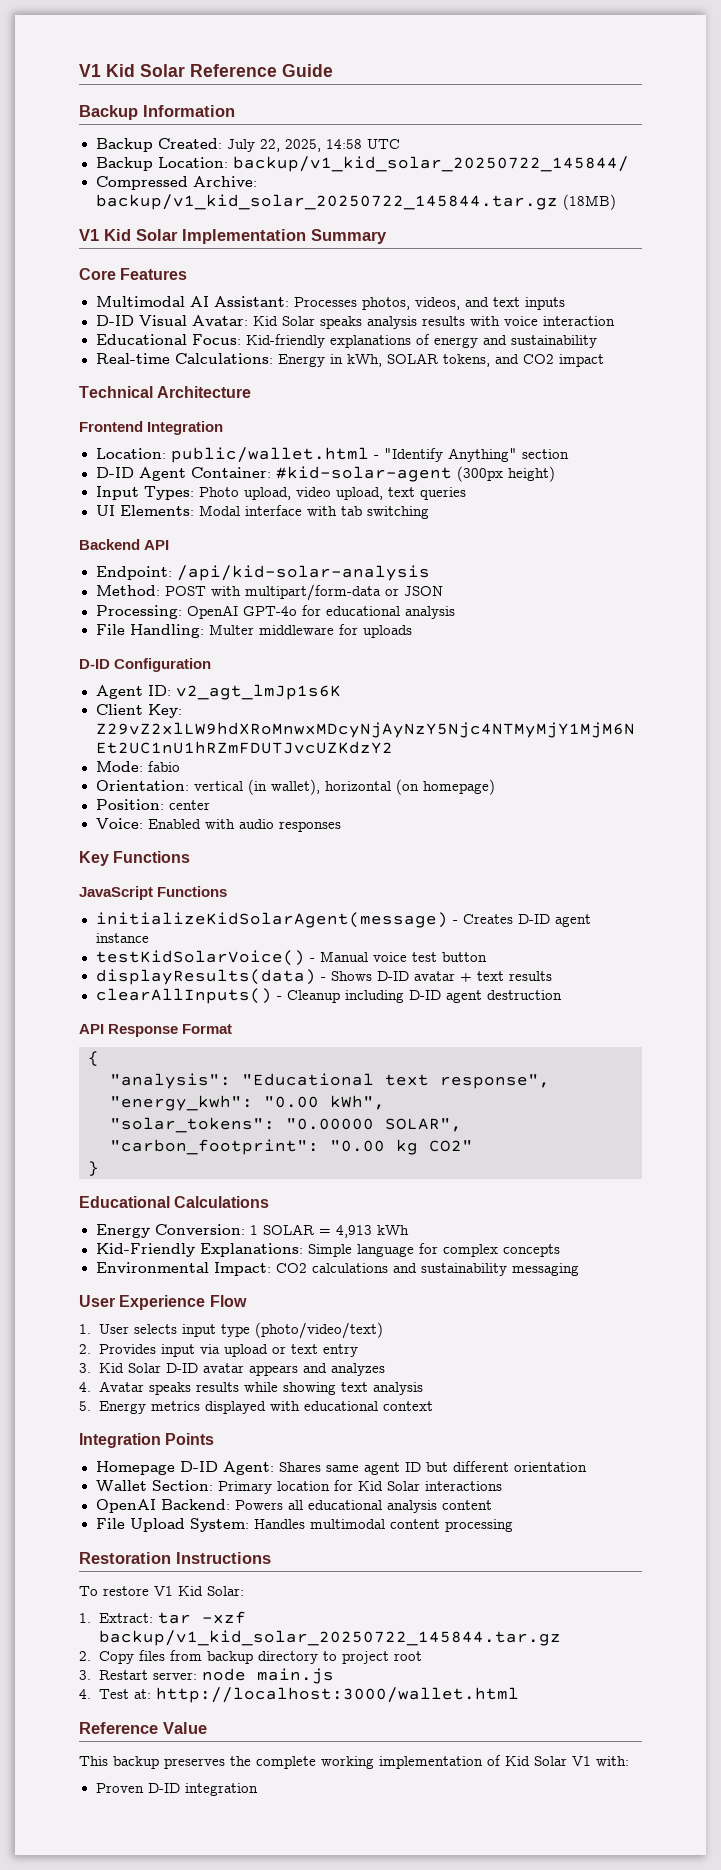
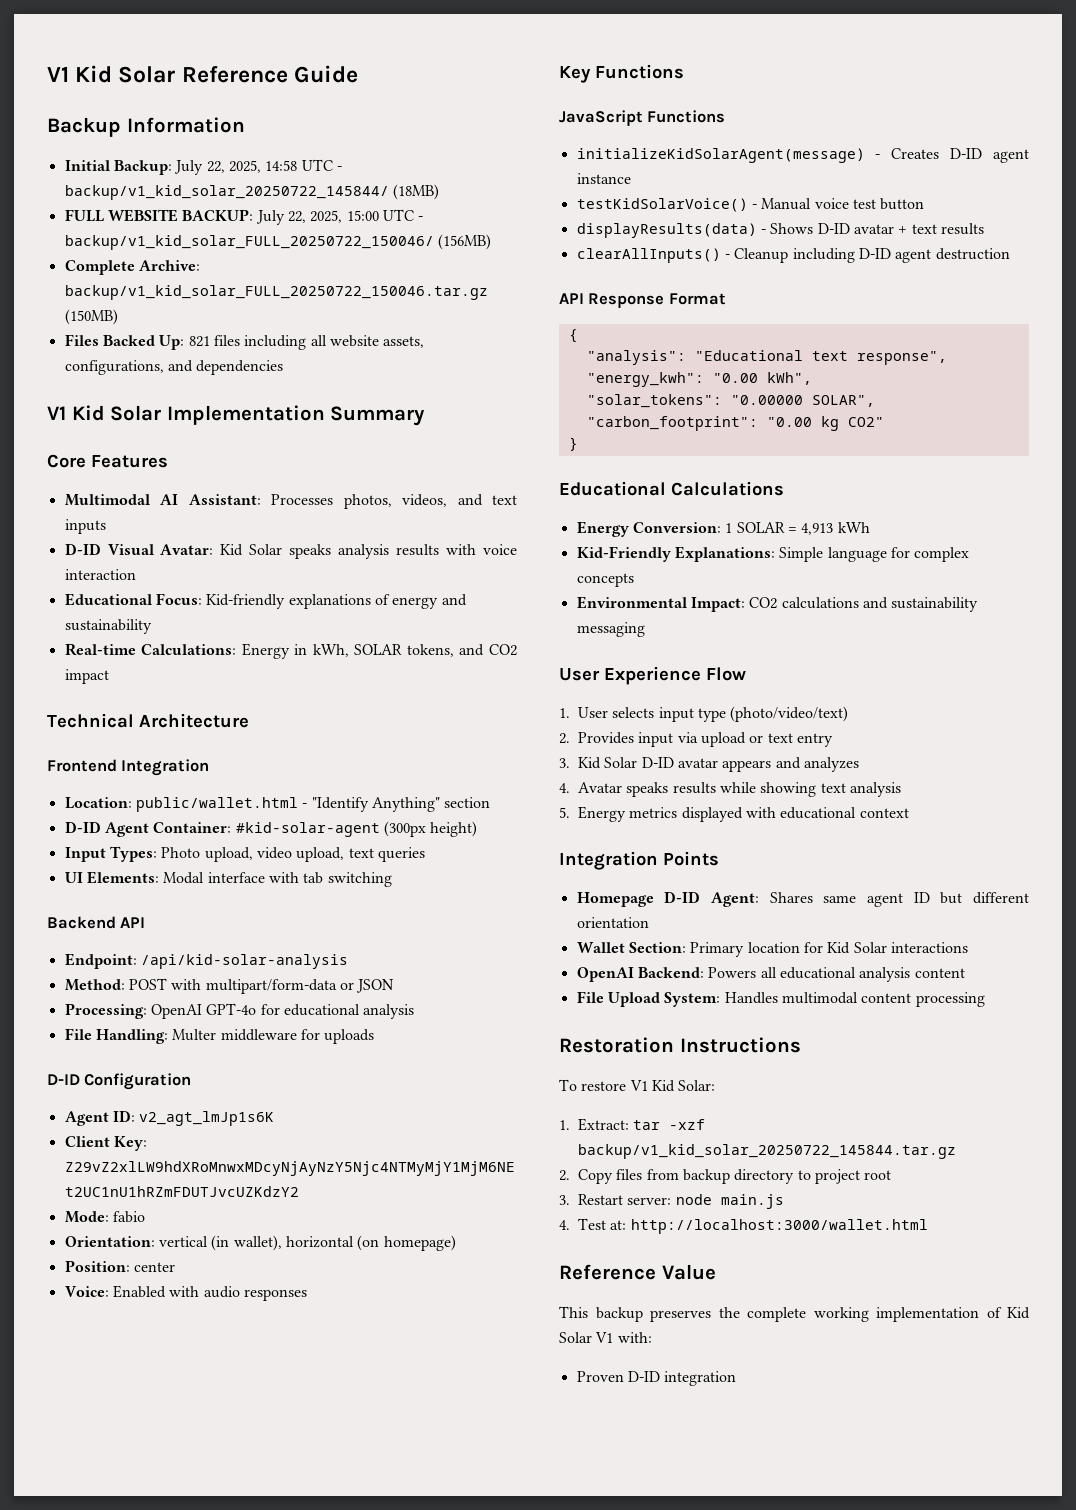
[95,138,222,152] Backup Created: -> [64,160,172,175] Initial Backup:
[95,156,629,172] [95,176,257,190] [95,194,616,210] // Backup Location: backup/v1_kid_solar_20250722_145844/ // Compressed Archive: backup/v1_kid_solar_20250722_145844.tar.gz (18MB) -> [336,166,342,171] [64,184,439,200] [64,209,424,225] [64,234,491,250] [64,260,200,275] [64,285,488,300] [64,309,118,325] [64,334,425,350] [64,360,284,375] - backup/v1_kid_solar_20250722_145844/ (18MB) // FULL WEBSITE BACKUP: July 22, 2025, 15:00 UTC - backup/v1_kid_solar_FULL_20250722_150046/ (156MB) // Complete Archive: backup/v1_kid_solar_FULL_20250722_150046.tar.gz (150MB) // Files Backed Up: 821 files including all website assets, configurations, and dependencies

